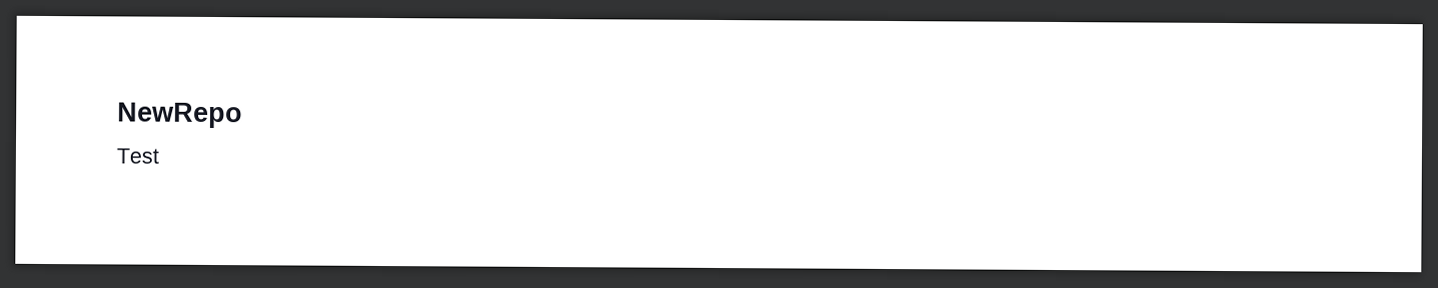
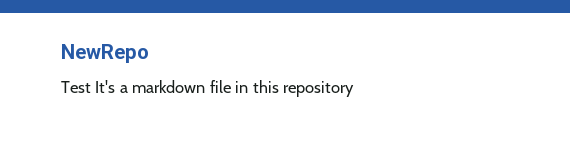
(159, 156) none -> [95,80,355,97] It's a markdown file in this repository

